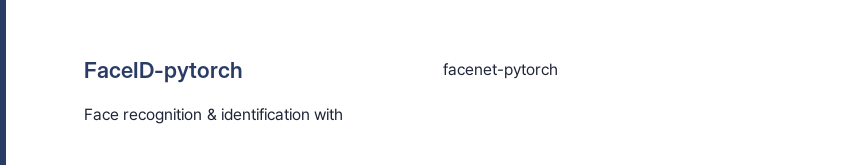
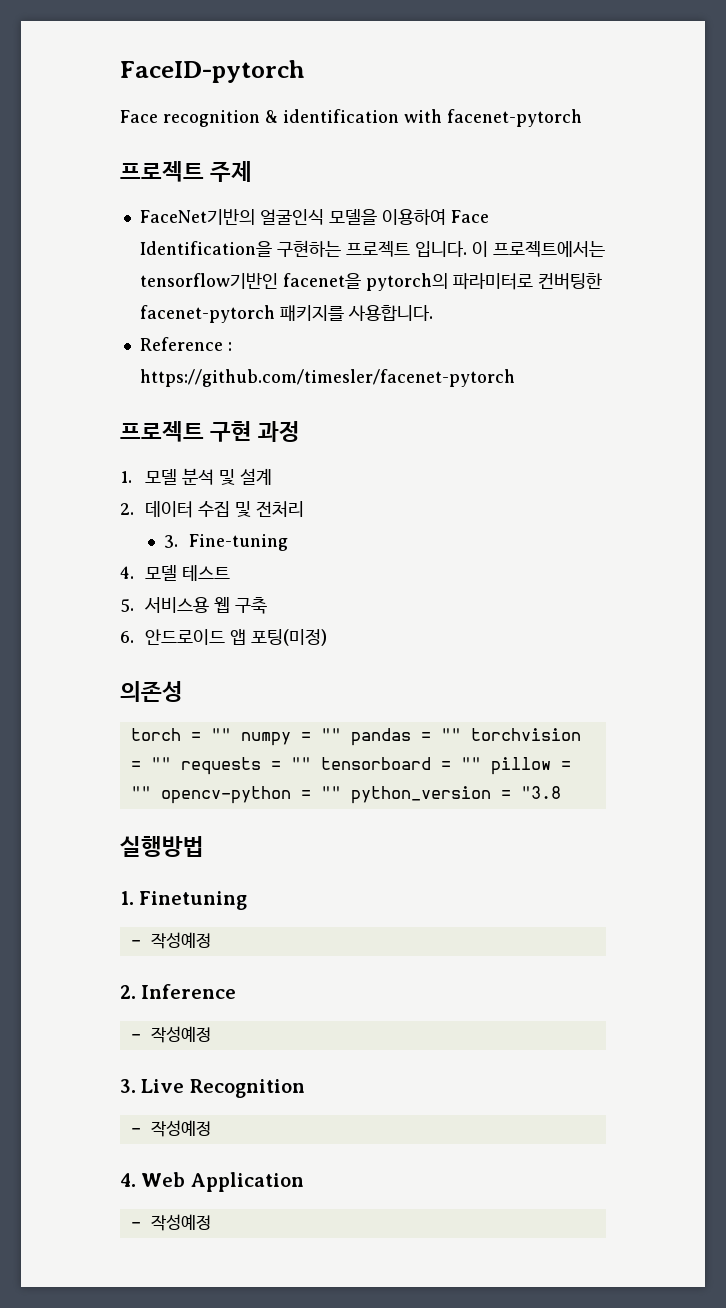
(558, 71) none -> [120,161,253,182] [139,209,489,225] [139,240,605,257] [139,273,602,291] [139,305,433,323] [139,337,232,351] [139,369,515,387] [120,421,301,442] [120,468,272,485] [120,501,304,518] [164,534,288,551] [120,565,230,581] [120,597,267,614] [120,629,327,646] [120,681,183,702] [130,728,581,746] [130,757,571,775] [130,786,561,804] [120,836,204,857] [120,891,248,910] [130,932,211,949] [120,984,237,999] [130,1026,211,1043] [120,1079,305,1098] [130,1120,211,1137] [120,1172,304,1192] [130,1214,211,1231] // 프로젝트 주제 // FaceNet기반의 얼굴인식 모델을 이용하여 Face Identification을 구현하는 프로젝트 입니다. 이 프로젝트에서는 tensorflow기반인 facenet을 pytorch의 파라미터로 컨버팅한 facenet-pytorch 패키지를 사용합니다. // Reference : https://github.com/timesler/facenet-pytorch // 프로젝트 구현 과정 // 1. 모델 분석 및 설계 // 2. 데이터 수집 및 전처리 // 3. Fine-tuning // 4. 모델 테스트 // 5. 서비스용 웹 구축 // 6. 안드로이드 앱 포팅(미정) // 의존성 // torch = "" numpy = "" pandas = "" torchvision = "" requests = "" tensorboard = "" pillow = "" opencv-python = "" python_version = "3.8 // 실행방법 // 1. Finetuning // - 작성예정 // 2. Inference // - 작성예정 // 3. Live Recognition // - 작성예정 // 4. Web Application // - 작성예정

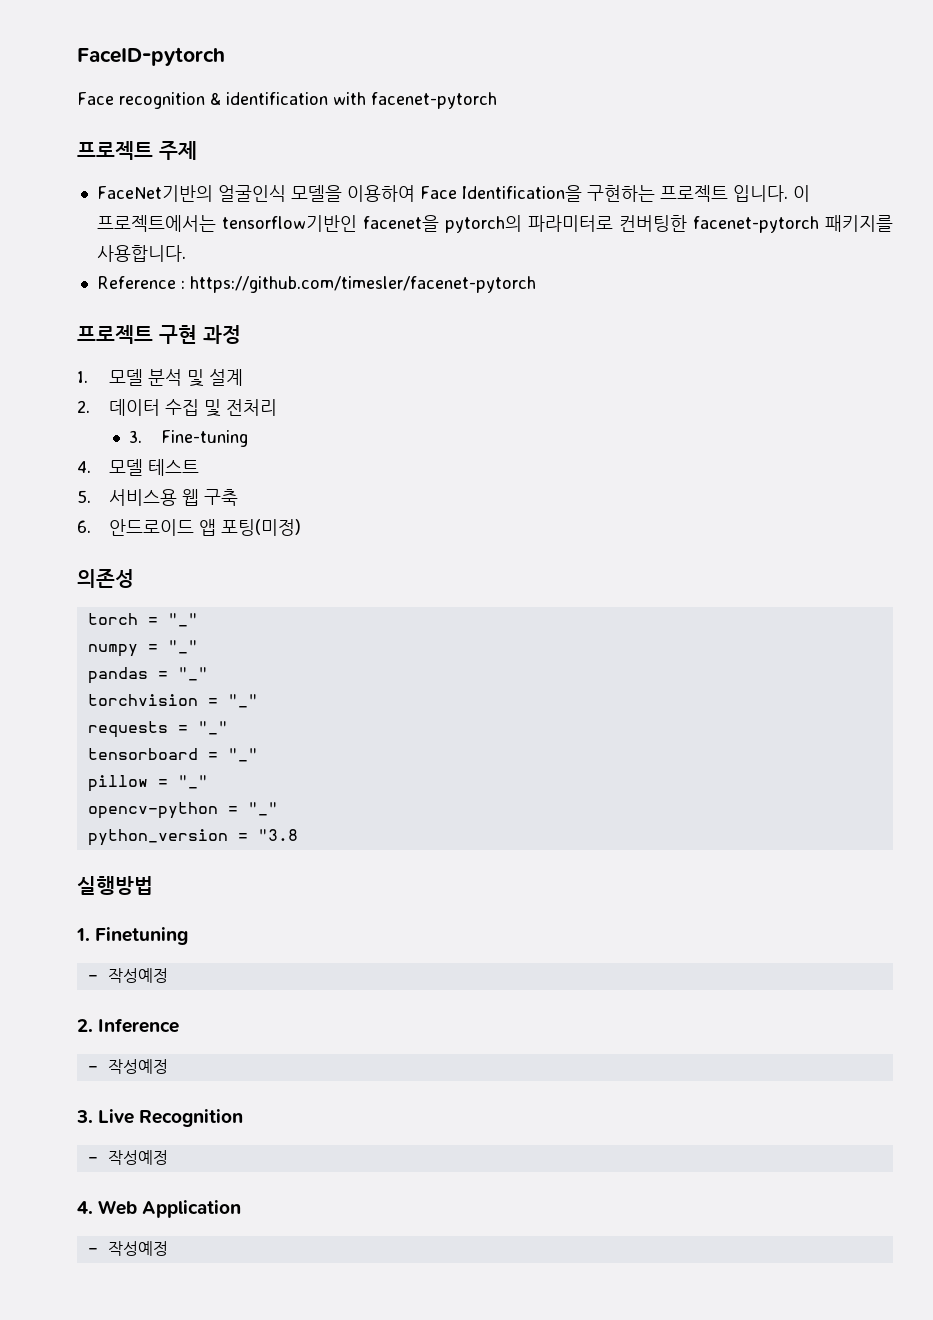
[210,728,231,741] "" -> [167,613,198,627] "_" //
[320,728,341,741] "" -> [167,640,198,654] "_" //
[440,728,461,741] "" -> [177,667,208,681] "_" //
[150,757,171,770] "" -> [227,694,258,708] "_" //
[290,757,311,770] "" -> [197,721,228,735] "_" //
[460,757,481,770] "" -> [227,748,258,762] "_" //
[130,786,151,799] "" -> [177,775,208,789] "_" //
[320,786,341,799] "" -> [247,802,278,816] "_" //

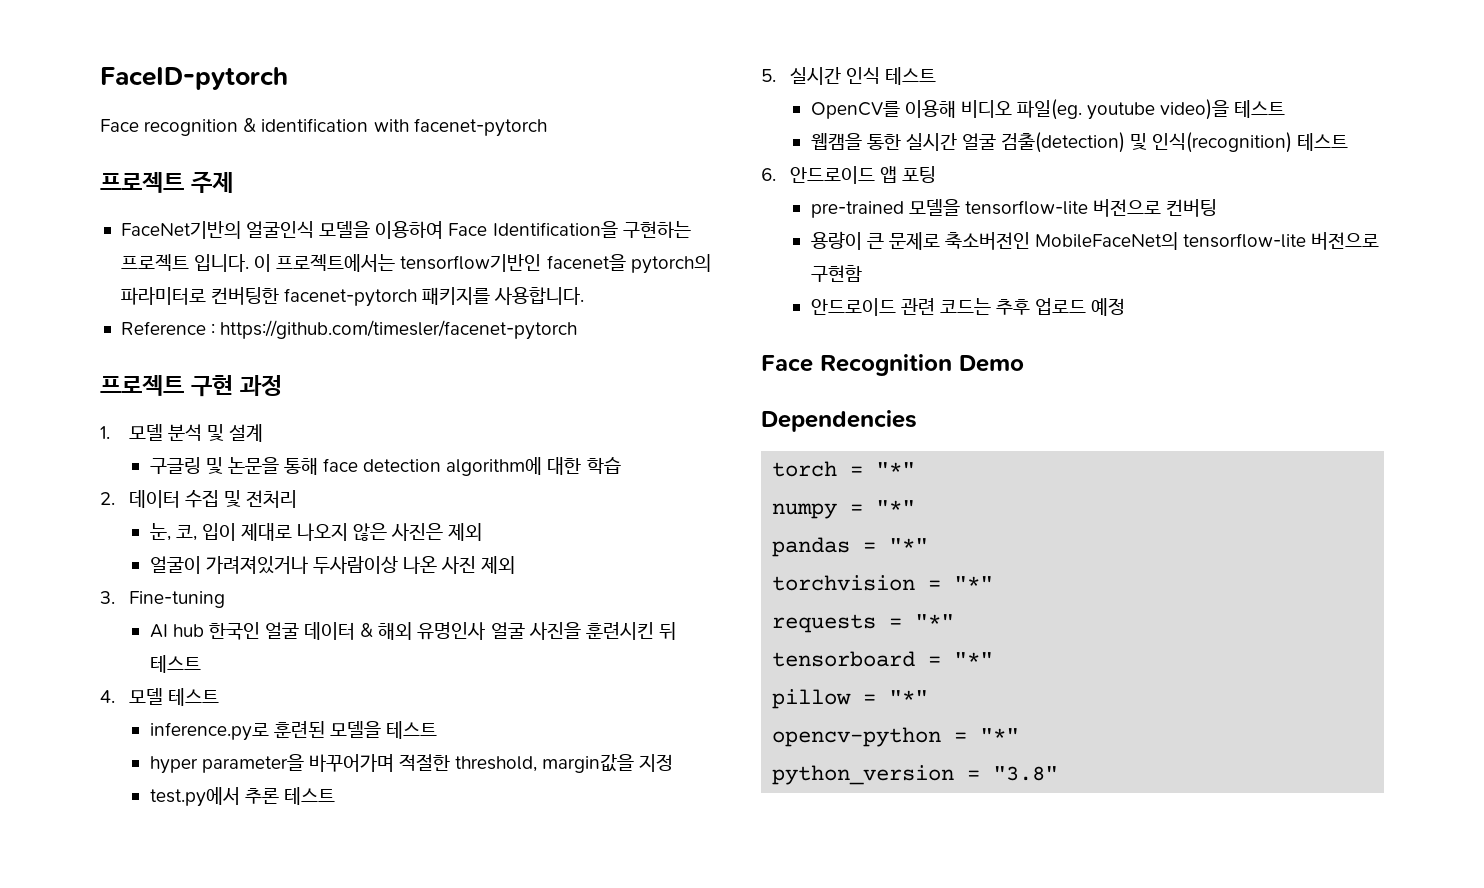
(243, 377) none -> [149,457,621,476] // 구글링 및 논문을 통해 face detection algorithm에 대한 학습
[128,430,248,447] [77,459,199,476] [77,489,238,506] [77,519,301,536] [77,569,134,588] 3. Fine-tuning // 4. 모델 테스트 // 5. 서비스용 웹 구축 // 6. 안드로이드 앱 포팅(미정) // 의존성 -> [149,523,483,541] [149,556,516,574] [100,591,225,608] [149,622,676,640] [149,655,201,673] [100,688,219,706] [149,721,437,741] [149,754,674,774] [149,787,335,807] [761,67,936,85] [810,99,1286,120] [810,132,1349,153] [761,166,936,184] [810,199,1218,218] [810,231,1380,250] [810,265,862,282] [810,298,1126,316] [761,354,1024,376] [761,410,917,432] 눈, 코, 입이 제대로 나오지 않은 사진은 제외 // 얼굴이 가려져있거나 두사람이상 나온 사진 제외 // 3. Fine-tuning // AI hub 한국인 얼굴 데이터 & 해외 유명인사 얼굴 사진을 훈련시킨 뒤 테스트 // 4. 모델 테스트 // inference.py로 훈련된 모델을 테스트 // hyper parameter을 바꾸어가며 적절한 threshold, margin값을 지정 // test.py에서 추론 테스트 // 5. 실시간 인식 테스트 // OpenCV를 이용해 비디오 파일(eg. youtube video)을 테스트 // 웹캠을 통한 실시간 얼굴 검출(detection) 및 인식(recognition) 테스트 // 6. 안드로이드 앱 포팅 // pre-trained 모델을 tensorflow-lite 버전으로 컨버팅 // 용량이 큰 문제로 축소버전인 MobileFaceNet의 tensorflow-lite 버전으로 구현함 // 안드로이드 관련 코드는 추후 업로드 예정 // Face Recognition Demo // Dependencies
[167,613,198,627] "_" -> [876,462,916,476] "*"
[167,640,198,654] "_" -> [876,500,916,514] "*"
[177,667,208,681] "_" -> [889,538,929,552] "*"
[227,694,258,708] "_" -> [954,576,994,590] "*"
[197,721,228,735] "_" -> [915,614,955,628] "*"
[227,748,258,762] "_" -> [954,652,994,666] "*"
[177,775,208,789] "_" -> [889,690,929,704] "*"
[247,802,278,816] "_" -> [980,728,1020,742] "*"
[257,829,298,841] [77,876,153,895] [76,927,189,945] [87,968,168,983] [77,1018,180,1033] [87,1059,168,1074] [76,1109,244,1127] [87,1150,168,1165] [77,1200,242,1218] [87,1241,168,1256] "3.8 // 실행방법 // 1. Finetuning // - 작성예정 // 2. Inference // - 작성예정 // 3. Live Recognition // - 작성예정 // 4. Web Application // - 작성예정 -> [993,766,1059,781] "3.8"

